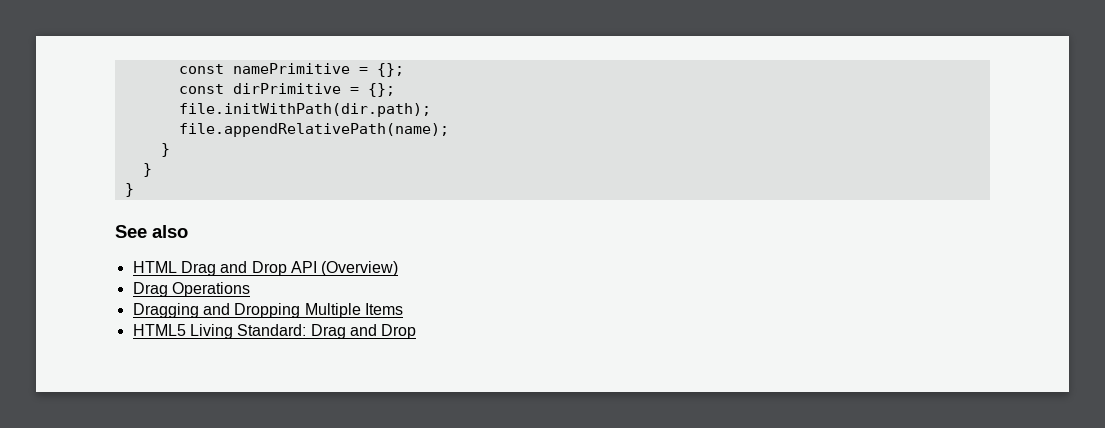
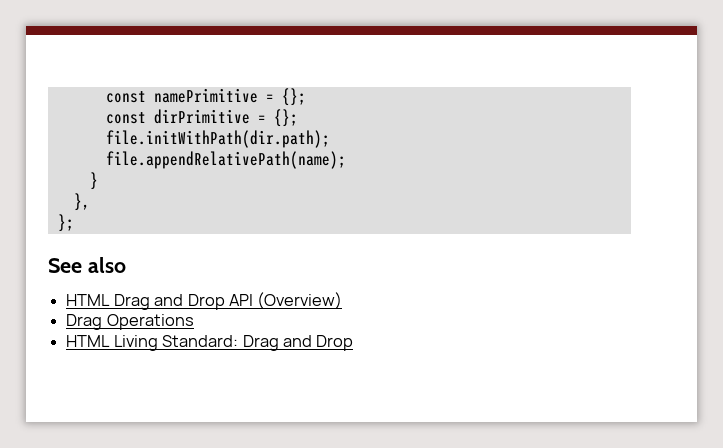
[142,163,152,177] [124,183,134,197] } // } -> [73,193,90,211] [57,214,74,232] }, // };
[132,303,403,318] [132,324,186,336] Dragging and Dropping Multiple Items // HTML5 -> [66,335,111,347] HTML

